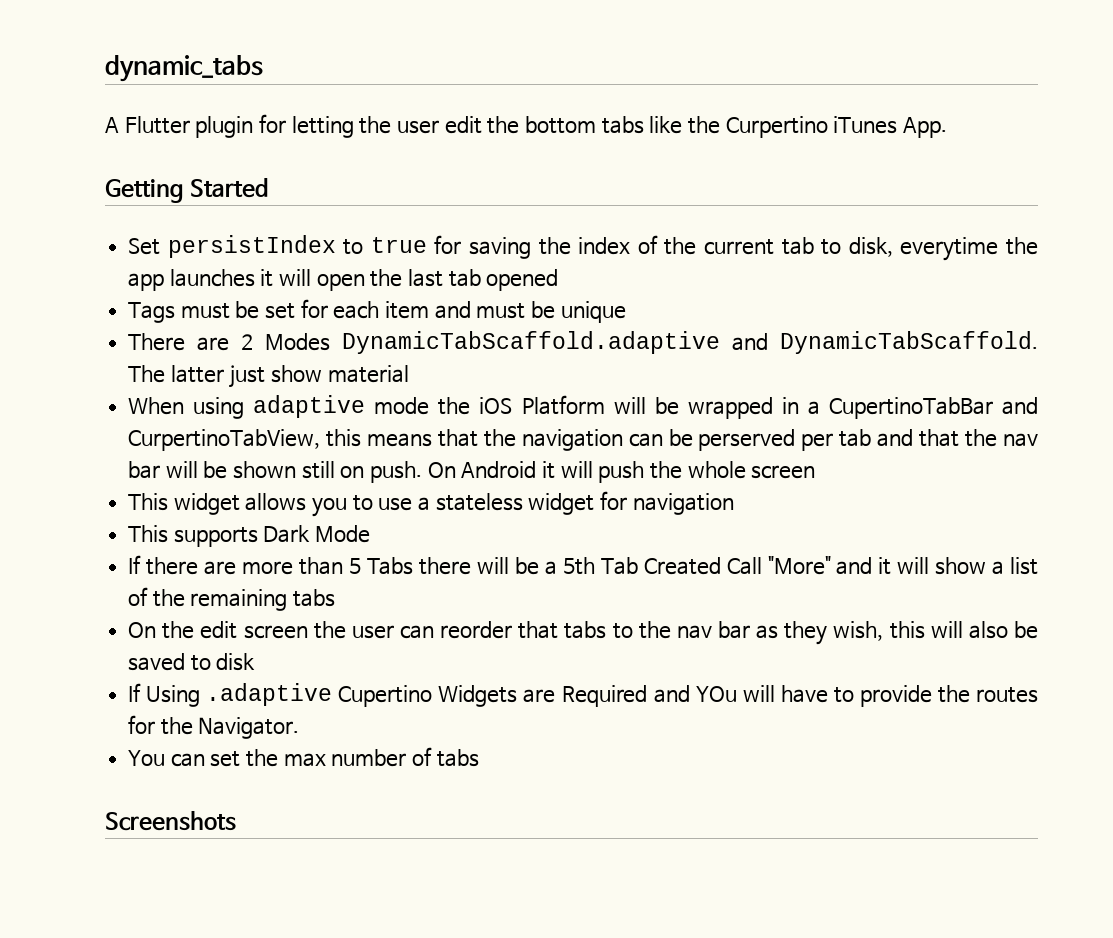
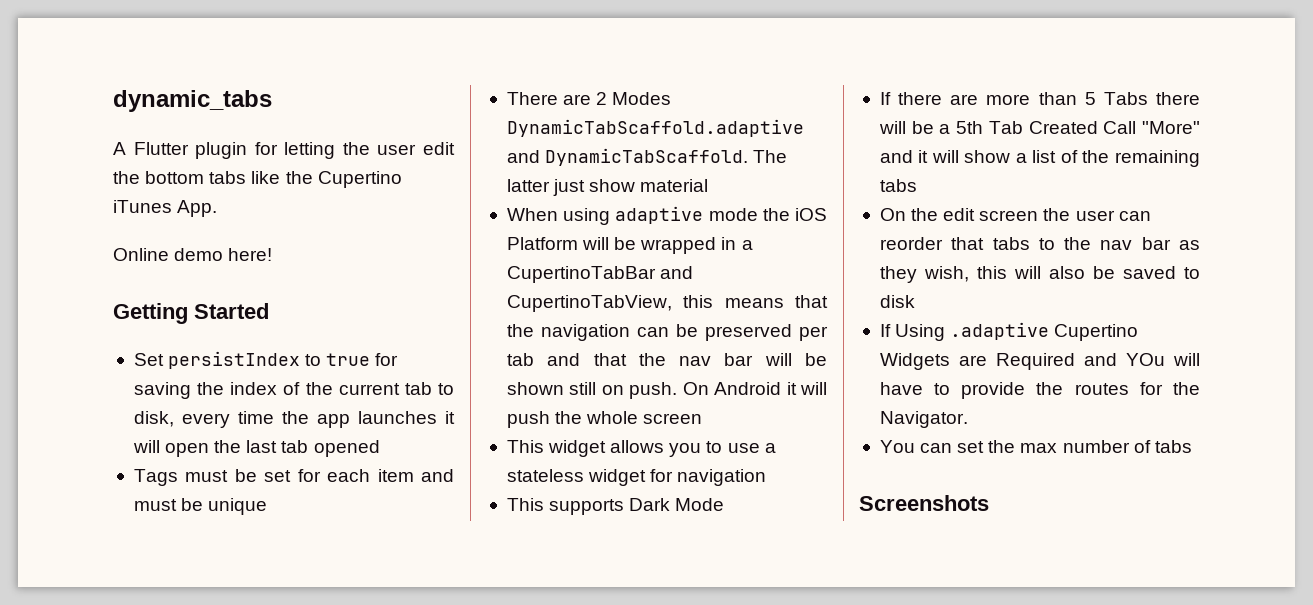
[725,116,828,138] Curpertino -> [317,171,402,188] Cupertino
(948, 127) none -> [113,248,273,261] // Online demo here!
[900,237,999,261] everytime -> [181,411,274,428] every time
[128,429,321,451] CurpertinoTabView, -> [506,295,672,312] CupertinoTabView,
[698,429,796,451] perserved -> [704,324,792,341] preserved

